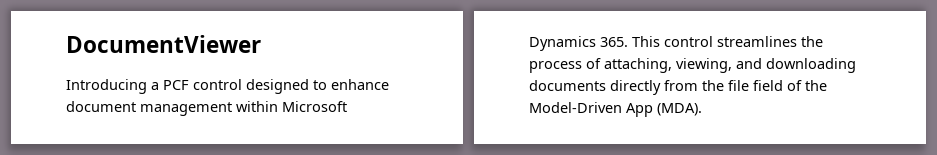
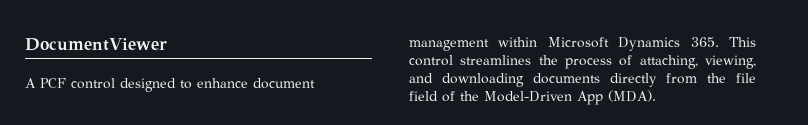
[66,79,159,94] Introducing a -> [25,78,36,88] A

